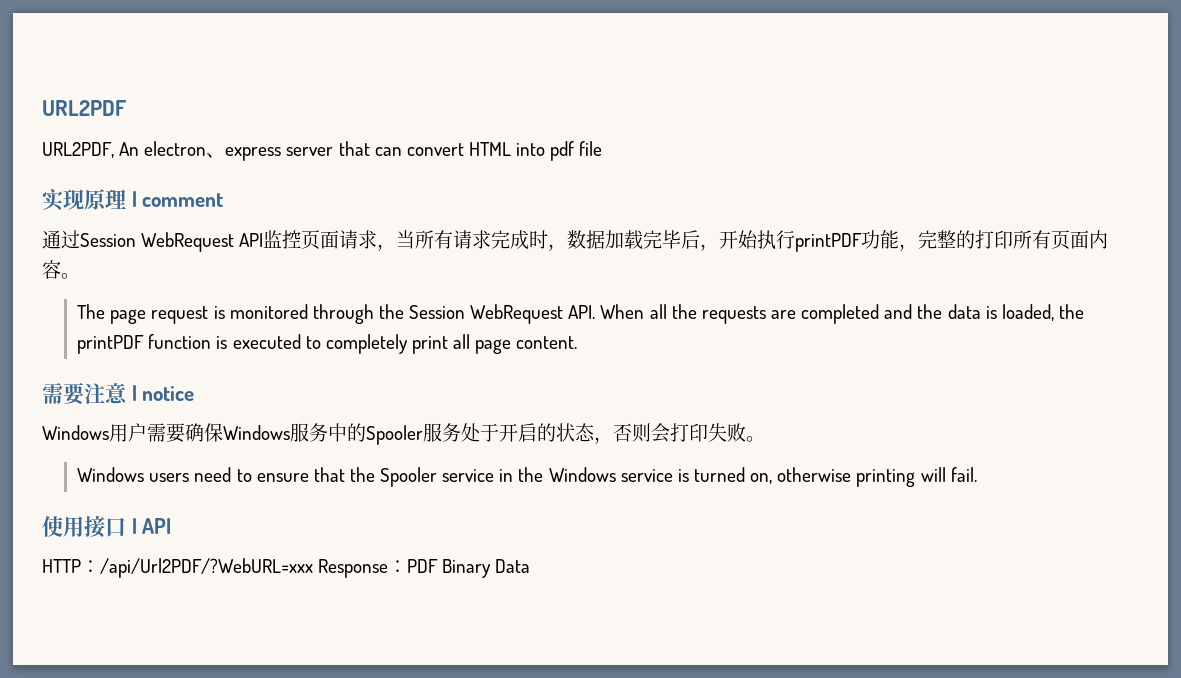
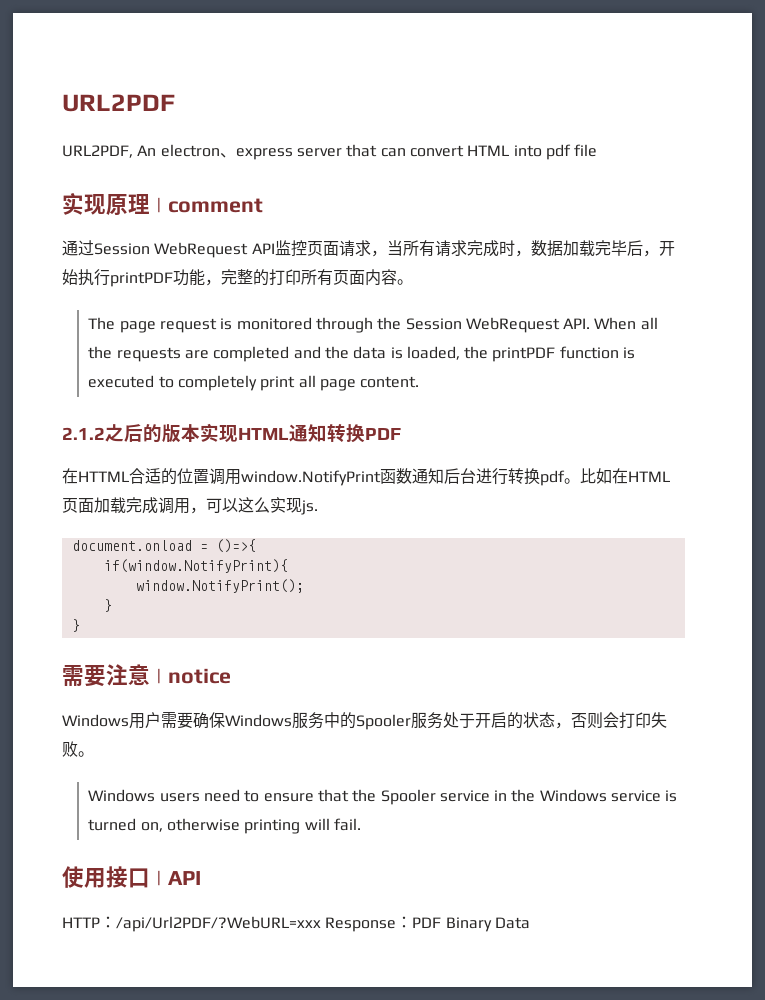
(578, 342) none -> [62,423,401,443] [62,468,670,486] [62,497,318,515] [71,539,256,553] [103,559,288,573] [135,579,304,593] [103,599,112,612] [71,619,80,632] // 2.1.2之后的版本实现HTML通知转换PDF // 在HTTML合适的位置调用window.NotifyPrint函数通知后台进行转换pdf。比如在HTML页面加载完成调用，可以这么实现js. // document.onload = ()=>{ // if(window.NotifyPrint){ // window.NotifyPrint(); // } // }

